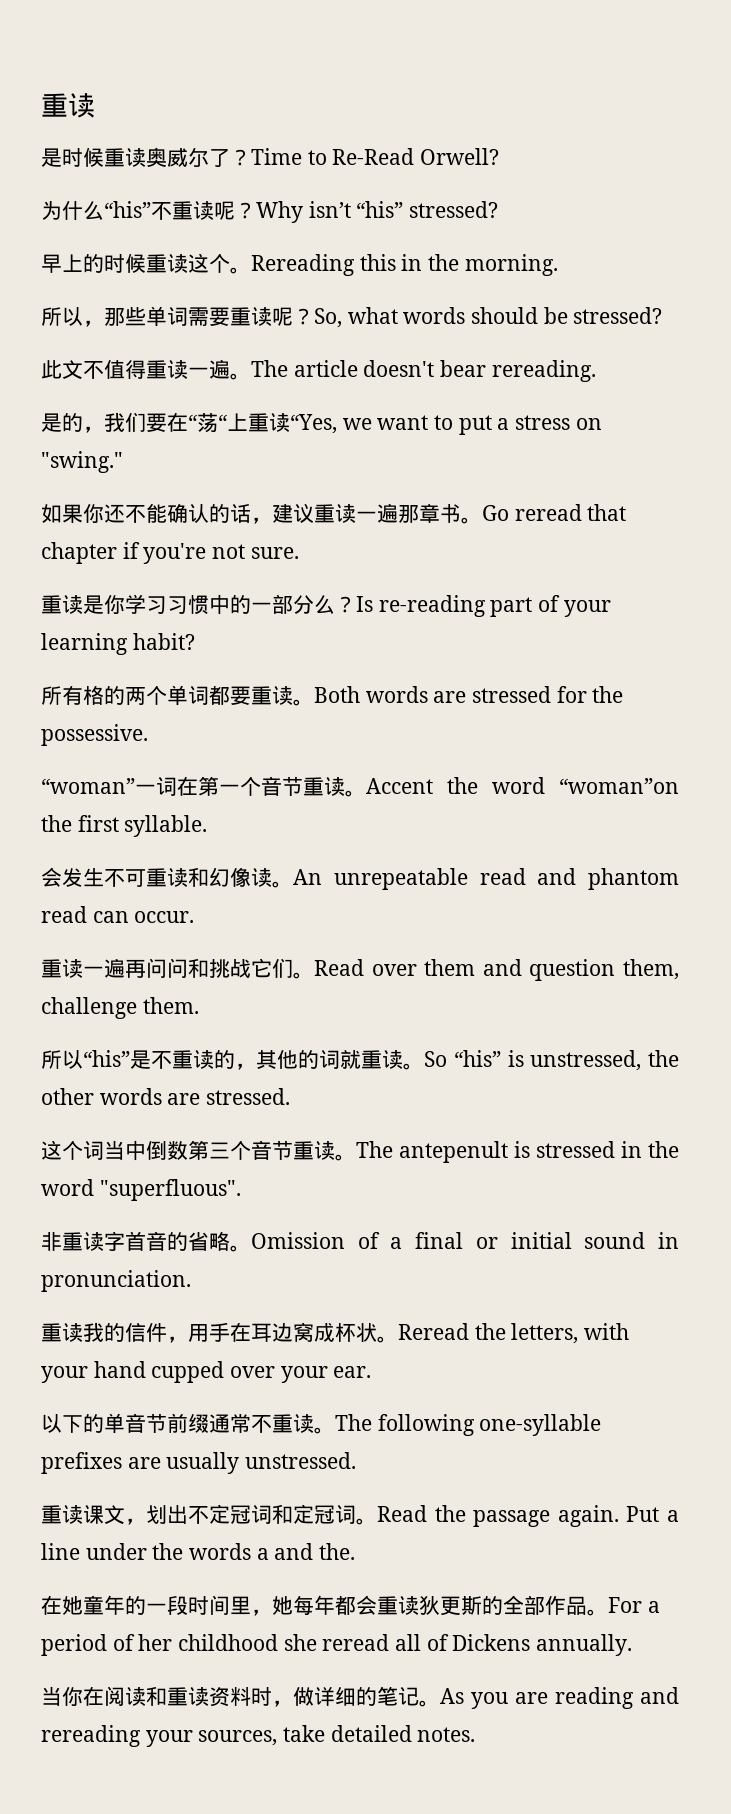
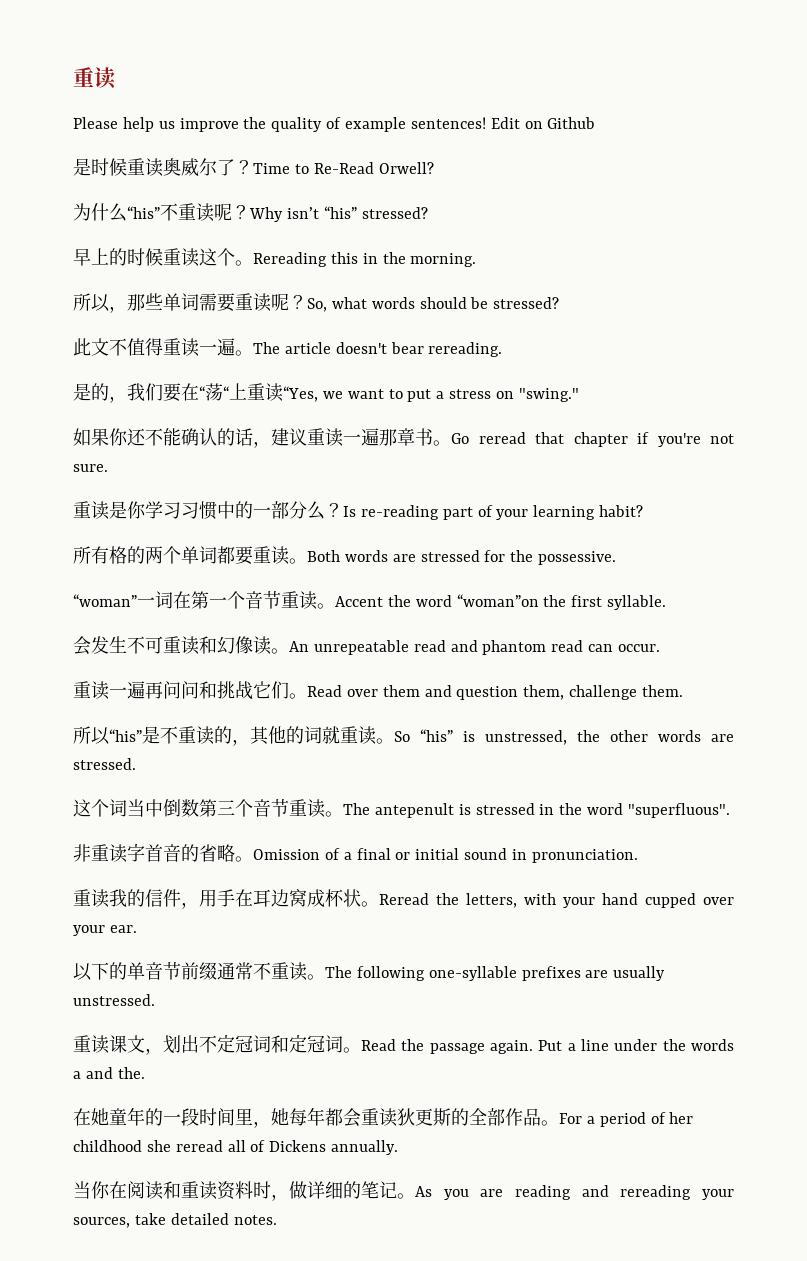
[41,93,95,118] 重读 -> [73,67,116,89] [73,117,596,132] 重读 // Please help us improve the quality of example sentences! Edit on Github

